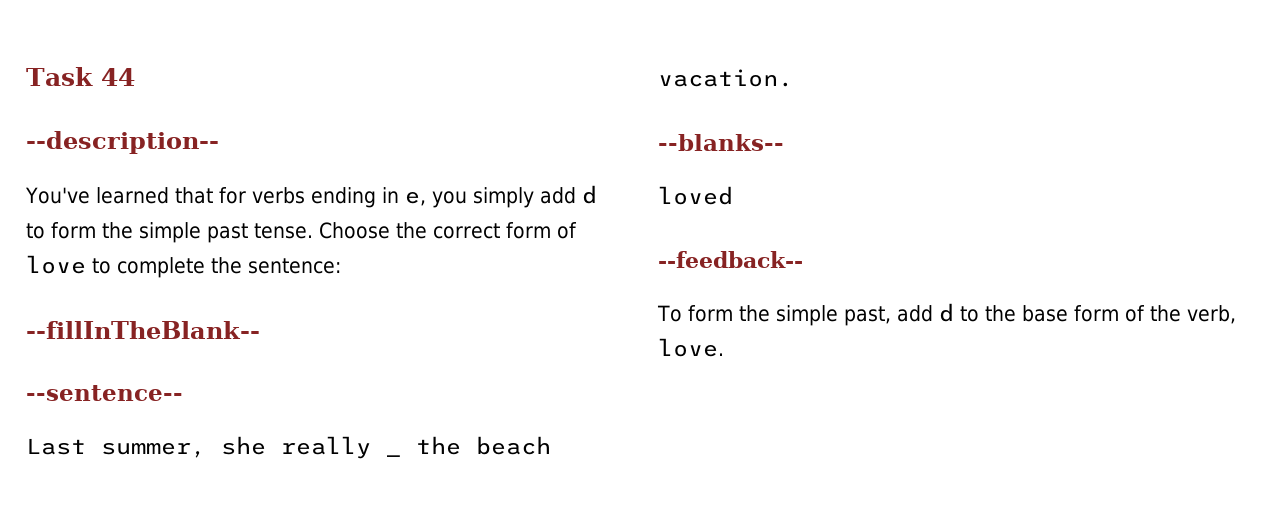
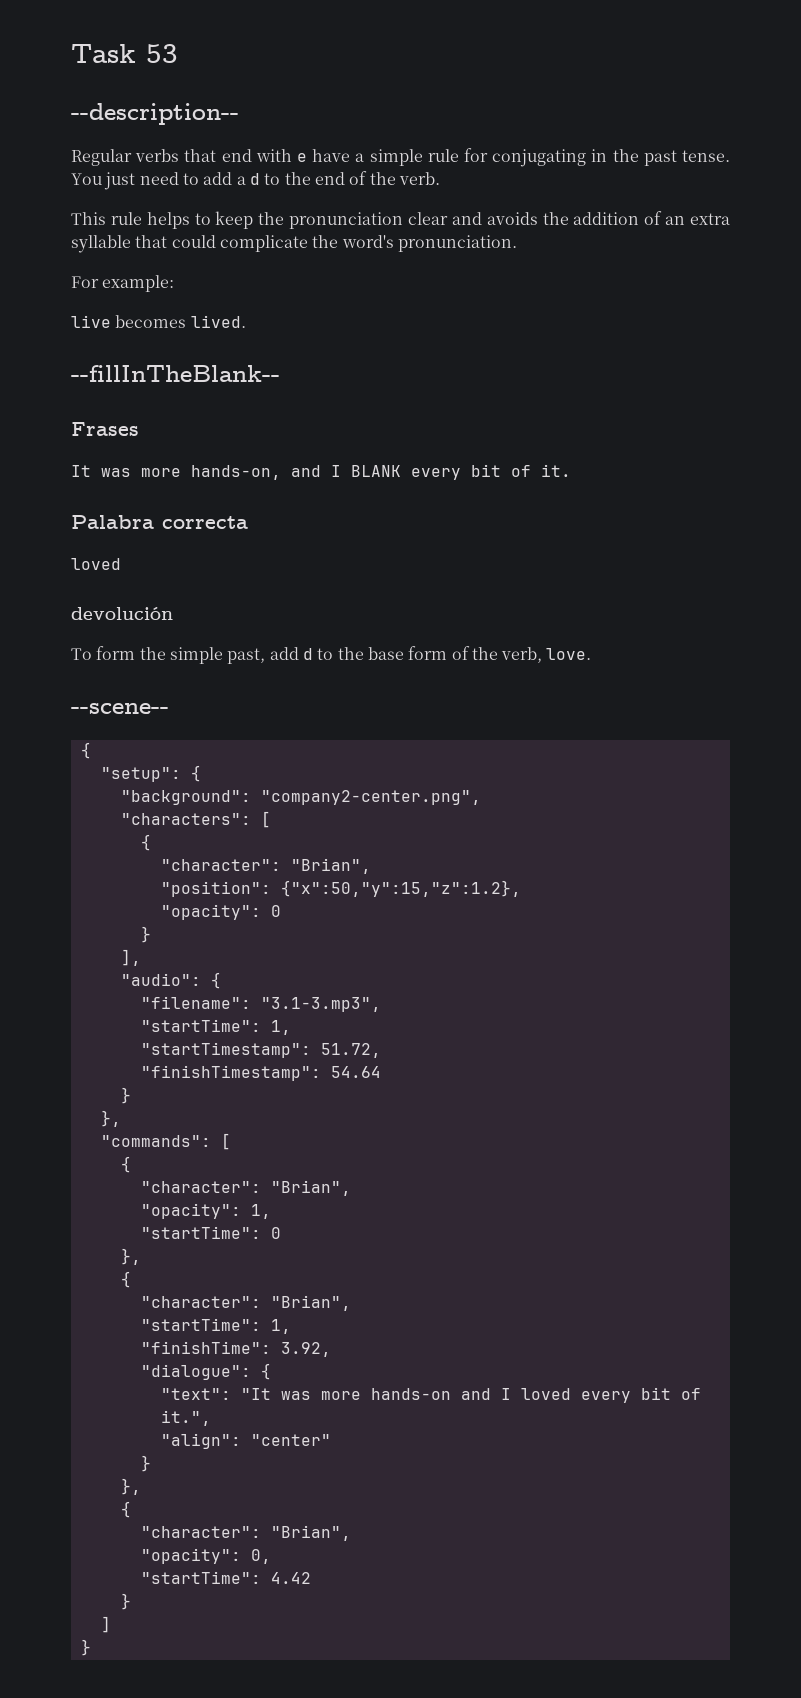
[100,68,135,86] 44 -> [146,44,178,63] 53
[25,185,597,208] [26,222,577,243] [26,255,341,278] [26,321,260,339] [26,385,183,401] [26,436,551,459] [658,69,793,87] [658,134,784,151] You've learned that for verbs ending in e, you simply add d to form the simple past tense. Choose the correct form of love to complete the sentence: // --fillInTheBlank-- // --sentence-- // Last summer, she really _ the beach vacation. // --blanks-- -> [71,148,731,167] [71,171,440,190] [71,211,730,229] [71,235,517,253] [71,275,175,292] [71,315,246,328] [71,365,280,382] [71,422,139,436] [71,464,571,480] [71,515,248,529] Regular verbs that end with e have a simple rule for conjugating in the past tense. You just need to add a d to the end of the verb. // This rule helps to keep the pronunciation clear and avoids the addition of an extra syllable that could complicate the word's pronunciation. // For example: // live becomes lived. // --fillInTheBlank-- // Frases // It was more hands-on, and I BLANK every bit of it. // Palabra correcta
[658,251,803,268] --feedback-- -> [71,607,173,620] devolución
(724, 347) none -> [71,703,169,714] [80,742,91,759] [100,765,201,782] [120,790,481,805] [120,811,271,828] [140,834,151,851] [160,858,371,874] [160,880,521,897] [160,904,281,920] [140,926,151,943] [120,949,141,966] [120,972,221,989] [140,996,381,1012] [140,1019,291,1035] [140,1042,381,1058] [140,1065,381,1081] [120,1087,131,1104] [100,1110,121,1127] [100,1133,231,1150] [120,1156,131,1173] [140,1180,351,1196] [140,1203,271,1219] [140,1226,281,1239] [120,1248,141,1265] [120,1271,131,1288] [140,1295,351,1311] [140,1318,291,1334] [140,1341,331,1357] [140,1363,271,1380] [160,1387,701,1403] [160,1410,211,1426] [160,1433,331,1449] [140,1455,151,1472] [120,1478,141,1495] [120,1501,131,1518] [140,1525,351,1541] [140,1548,271,1564] [140,1571,311,1584] [120,1593,131,1610] [100,1616,111,1633] [80,1639,91,1656] // --scene-- // { // "setup": { // "background": "company2-center.png", // "characters": [ // { // "character": "Brian", // "position": {"x":50,"y":15,"z":1.2}, // "opacity": 0 // } // ], // "audio": { // "filename": "3.1-3.mp3", // "startTime": 1, // "startTimestamp": 51.72, // "finishTimestamp": 54.64 // } // }, // "commands": [ // { // "character": "Brian", // "opacity": 1, // "startTime": 0 // }, // { // "character": "Brian", // "startTime": 1, // "finishTime": 3.92, // "dialogue": { // "text": "It was more hands-on and I loved every bit of it.", // "align": "center" // } // }, // { // "character": "Brian", // "opacity": 0, // "startTime": 4.42 // } // ] // }

